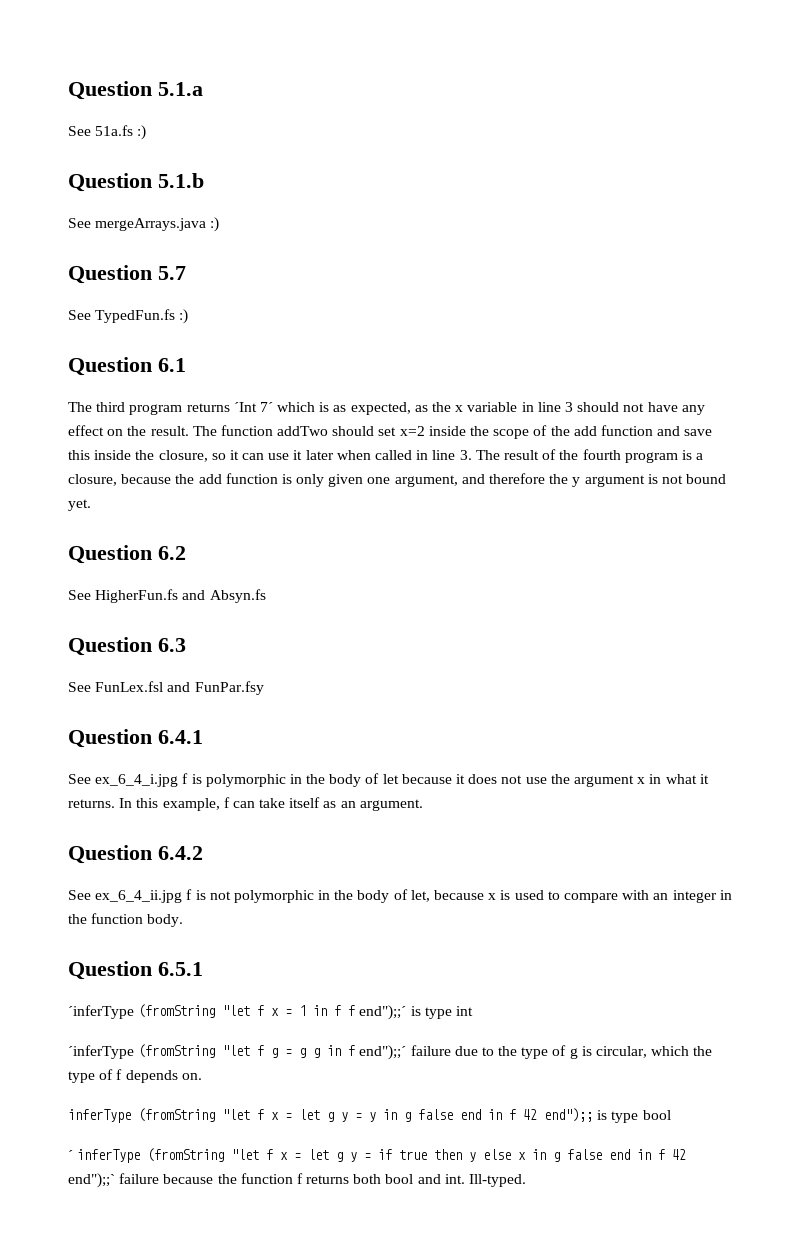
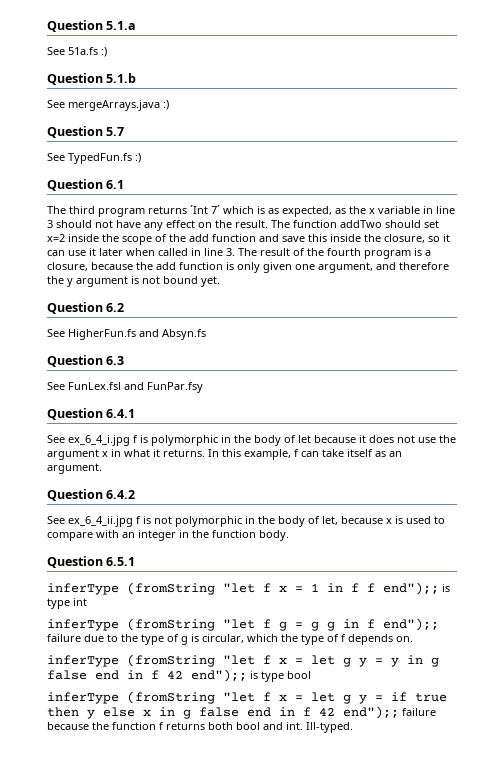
[68,1005,134,1019] ´inferType -> [47,583,119,595] inferType
[359,1005,407,1020] end");;´ -> [383,582,439,595] end");;
[68,1045,134,1059] ´inferType -> [47,619,119,631] inferType
[359,1045,407,1060] end");;´ -> [383,618,439,631] end");;
[68,1150,73,1160] ´ -> (311, 675) none
[68,1173,115,1188] end");;` -> [343,706,399,719] end");;

